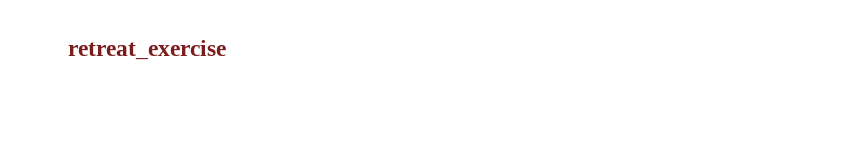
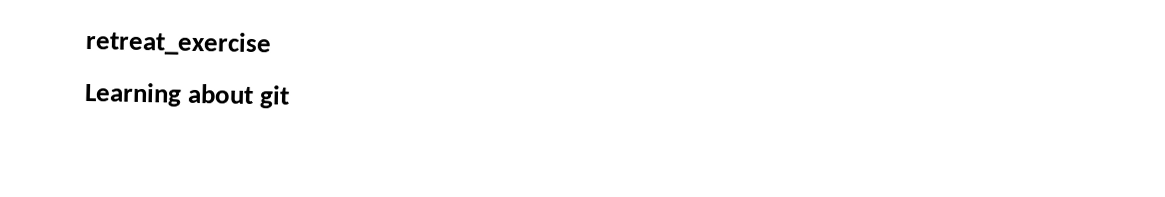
(226, 50) none -> [84,81,291,109] // Learning about git

